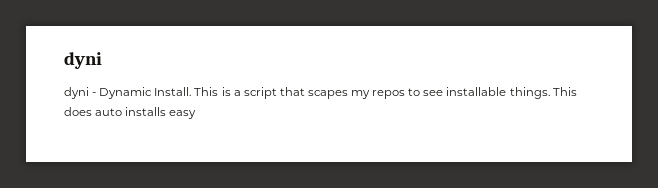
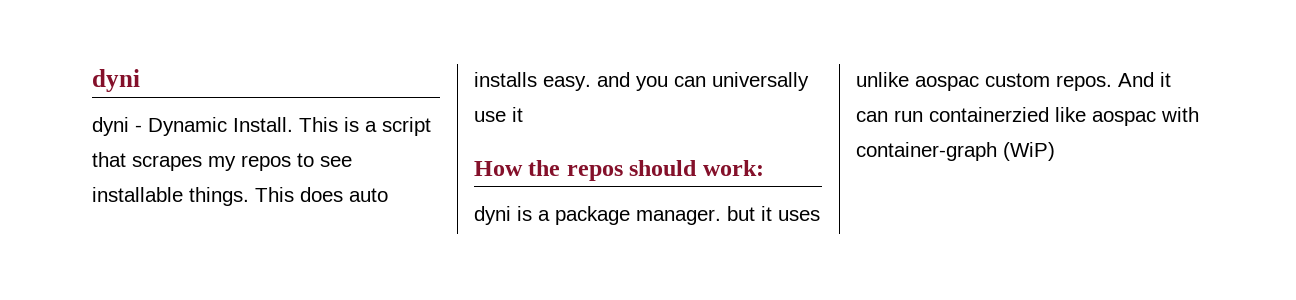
[307,90,348,99] scapes -> [132,155,202,171] scrapes
[169,110,197,119] easy -> [543,72,809,91] [474,107,523,122] [474,160,764,181] [474,206,820,225] [856,72,1171,91] [856,107,1199,126] [856,142,1055,161] easy. and you can universally use it // How the repos should work: // dyni is a package manager. but it uses unlike aospac custom repos. And it can run containerzied like aospac with container-graph (WiP)

